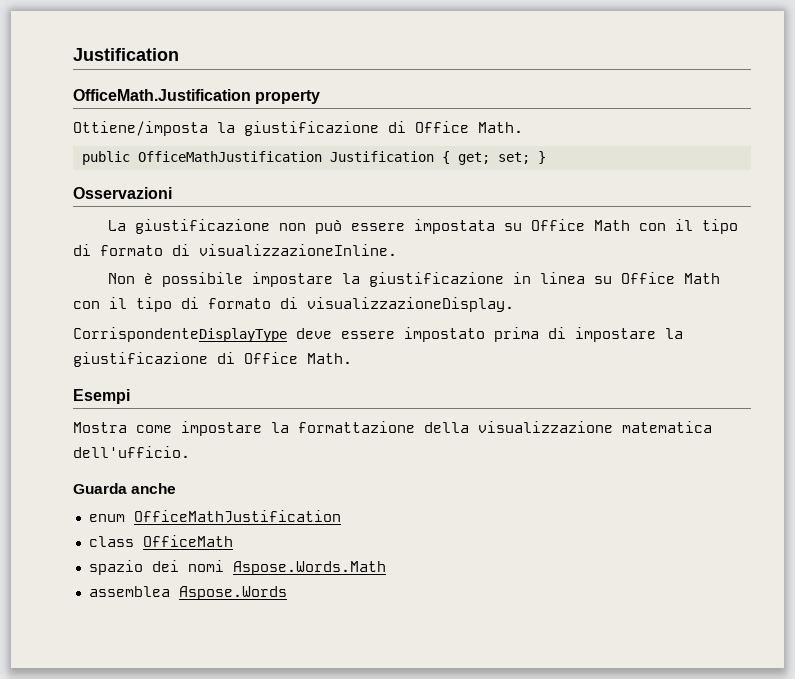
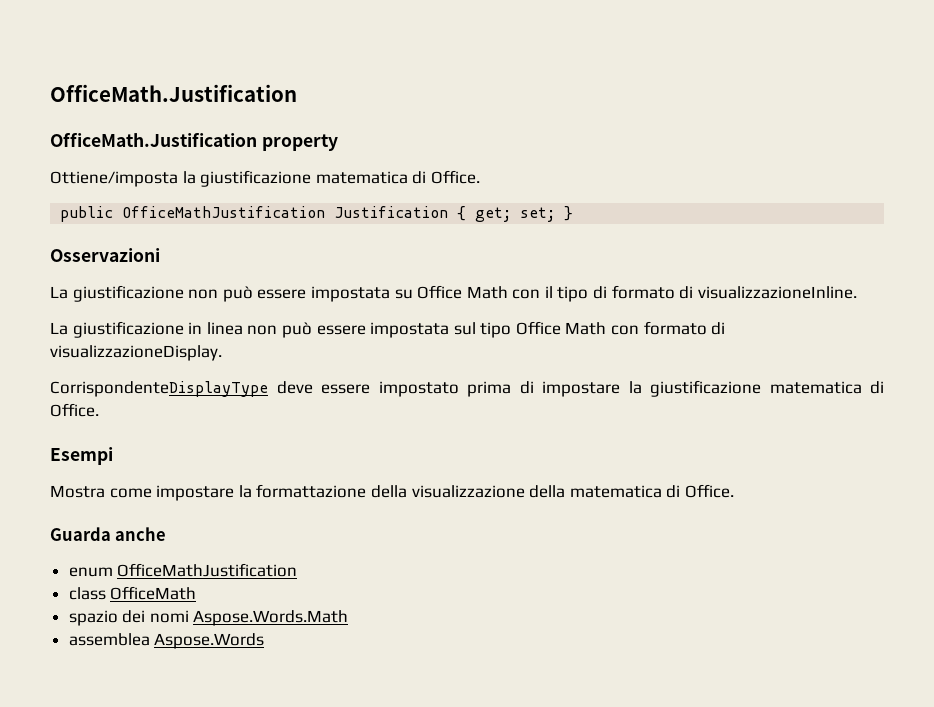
[73,48,179,61] Justification -> [50,84,297,102] OfficeMath.Justification
[388,121,523,133] di Office Math. -> [315,170,480,184] matematica di Office.
[107,272,720,287] [73,297,199,312] Non è possibile impostare la giustificazione in linea su Office Math con il tipo di -> [50,321,640,338] La giustificazione in linea non può essere impostata sul tipo Office Math con
[217,352,352,364] di Office Math. -> [769,381,884,394] [50,403,99,417] matematica di Office.
[622,421,712,433] [73,446,190,458] matematica dell'ufficio. -> [529,484,734,498] della matematica di Office.

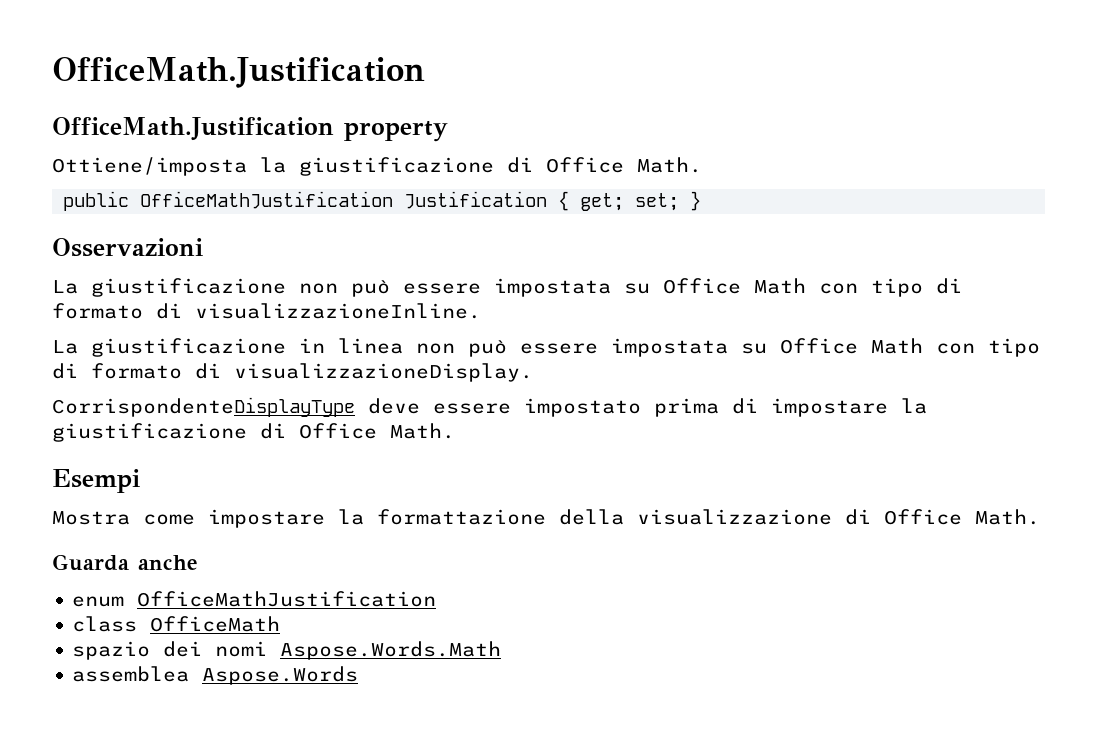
[315,170,480,184] matematica di Office. -> [507,157,702,173] di Office Math.
[544,286,553,298] il -> (858, 288) none
[453,321,640,338] sul tipo Office Math con -> [741,338,1040,357] [52,363,78,379] su Office Math con tipo di
[769,381,884,394] [50,403,99,417] matematica di Office. -> [260,423,455,439] di Office Math.
[529,484,734,498] della matematica di Office. -> [845,509,1040,525] di Office Math.

